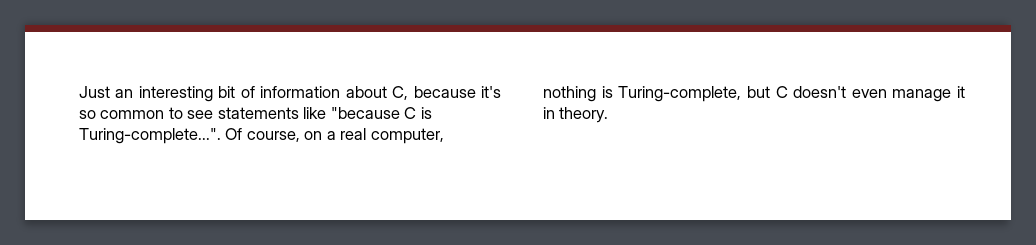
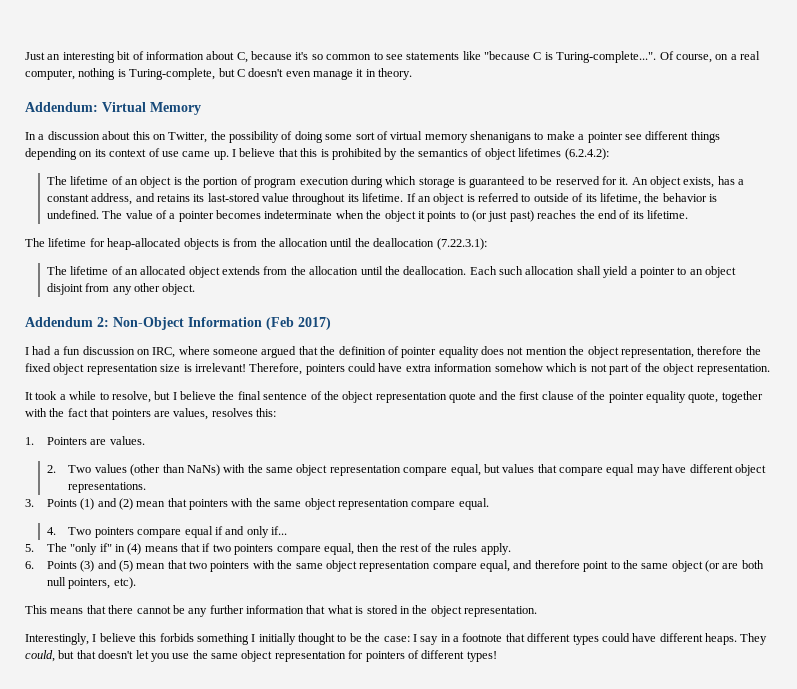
(609, 115) none -> [25,102,201,115] [25,131,720,143] [25,148,609,160] [46,176,745,188] [46,193,717,205] [46,210,688,222] [25,238,487,250] [46,266,736,278] [46,283,196,295] [25,317,331,330] [25,346,761,358] [25,363,770,375] [25,391,763,403] [25,408,276,420] [25,436,145,445] [46,464,766,476] [68,482,147,493] [25,498,489,510] [46,526,288,538] [25,543,511,555] [25,560,764,572] [46,577,136,589] [25,605,537,617] [25,633,768,645] [25,650,497,662] // Addendum: Virtual Memory // In a discussion about this on Twitter, the possibility of doing some sort of virtual memory shenanigans to make a pointer see different things depending on its context of use came up. I believe that this is prohibited by the semantics of object lifetimes (6.2.4.2): // The lifetime of an object is the portion of program execution during which storage is guaranteed to be reserved for it. An object exists, has a constant address, and retains its last-stored value throughout its lifetime. If an object is referred to outside of its lifetime, the behavior is undefined. The value of a pointer becomes indeterminate when the object it points to (or just past) reaches the end of its lifetime. // The lifetime for heap-allocated objects is from the allocation until the deallocation (7.22.3.1): // The lifetime of an allocated object extends from the allocation until the deallocation. Each such allocation shall yield a pointer to an object disjoint from any other object. // Addendum 2: Non-Object Information (Feb 2017) // I had a fun discussion on IRC, where someone argued that the definition of pointer equality does not mention the object representation, therefore the fixed object representation size is irrelevant! Therefore, pointers could have extra information somehow which is not part of the object representation. // It took a while to resolve, but I believe the final sentence of the object representation quote and the first clause of the pointer equality quote, together with the fact that pointers are values, resolves this: // 1. Pointers are values. // 2. Two values (other than NaNs) with the same object representation compare equal, but values that compare equal may have different object representations. // 3. Points (1) and (2) mean that pointers with the same object representation compare equal. // 4. Two pointers compare equal if and only if... // 5. The "only if" in (4) means that if two pointers compare equal, then the rest of the rules apply. // 6. Points (3) and (5) mean that two pointers with the same object representation compare equal, and therefore point to the same object (or are both null pointers, etc). // This means that there cannot be any further information that what is stored in the object representation. // Interestingly, I believe this forbids something I initially thought to be the case: I say in a footnote that different types could have different heaps. They could, but that doesn't let you use the same object representation for pointers of different types!

